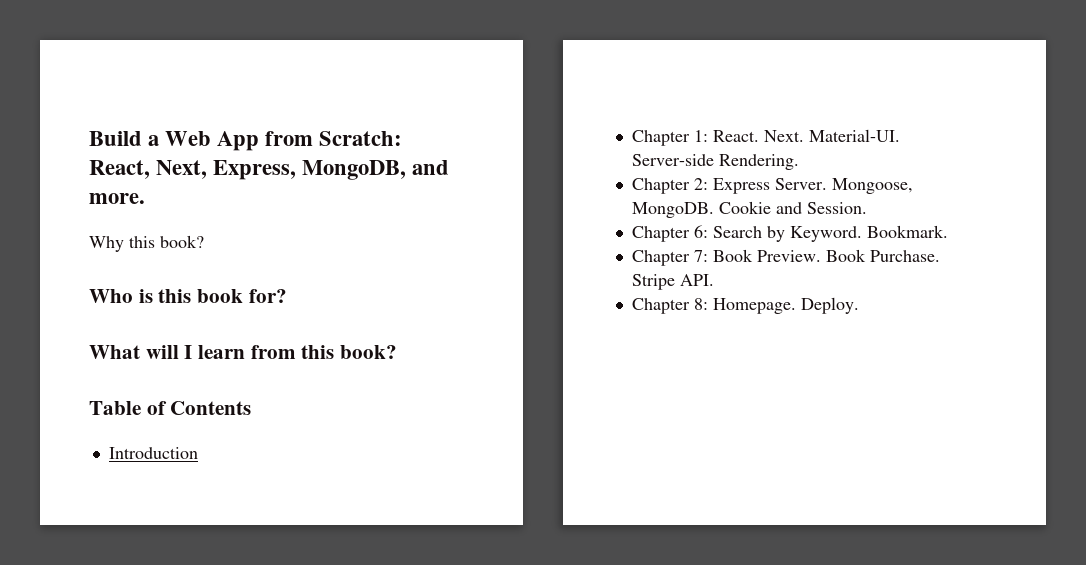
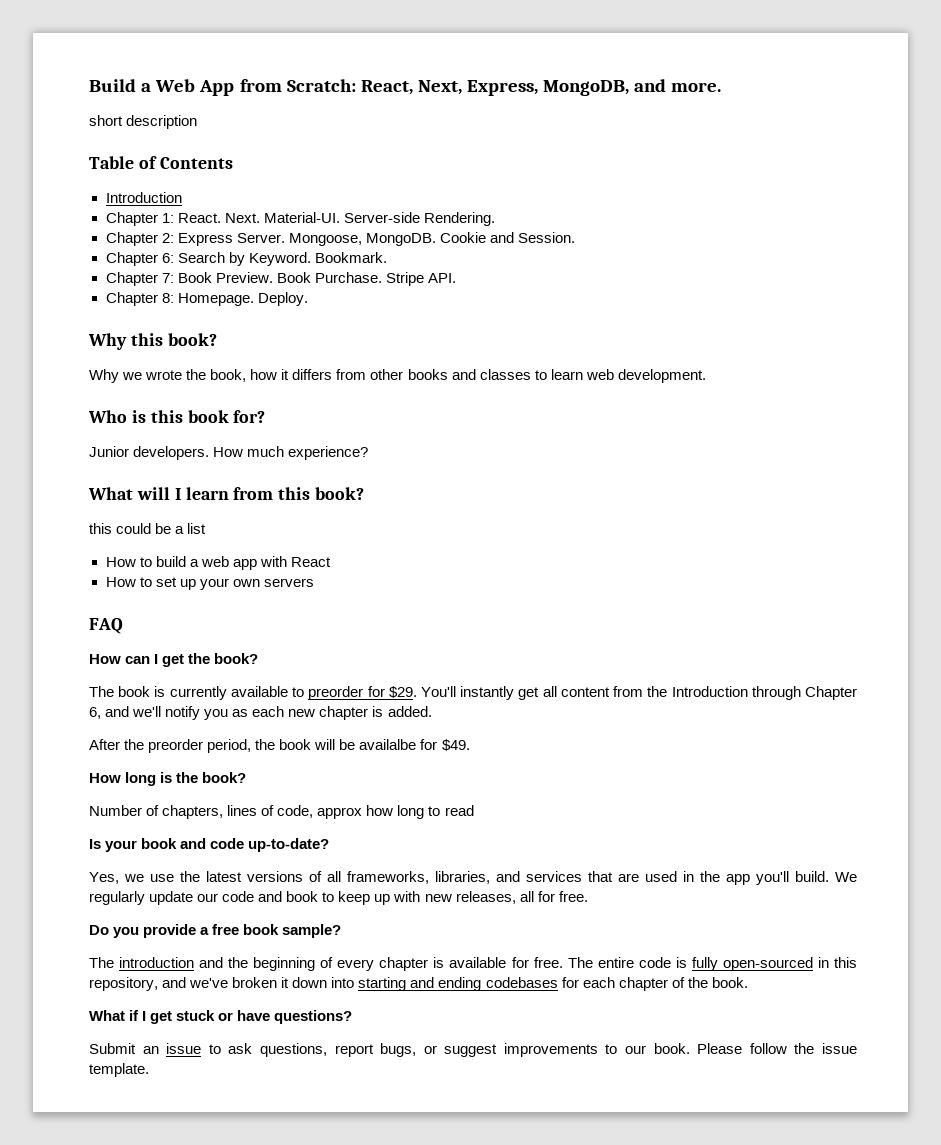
[89,235,204,252] [89,289,287,303] [89,345,398,359] Why this book? // Who is this book for? // What will I learn from this book? -> [89,115,198,129] short description
(859, 305) none -> [88,333,217,350] [89,369,706,383] [88,410,266,423] [89,446,369,460] [88,487,365,500] [89,523,207,534] [105,556,331,570] [105,577,314,590] [89,618,123,634] [89,653,259,667] [89,686,857,700] [89,706,432,720] [89,739,470,753] [89,772,247,786] [89,805,474,819] [89,838,330,852] [89,871,857,885] [89,891,588,905] [89,924,342,938] [89,957,858,971] [89,977,748,991] [89,1010,353,1024] [89,1043,858,1057] [89,1063,149,1077] // Why this book? // Why we wrote the book, how it differs from other books and classes to learn web development. // Who is this book for? // Junior developers. How much experience? // What will I learn from this book? // this could be a list // How to build a web app with React // How to set up your own servers // FAQ // How can I get the book? // The book is currently available to preorder for $29. You'll instantly get all content from the Introduction through Chapter 6, and we'll notify you as each new chapter is added. // After the preorder period, the book will be availalbe for $49. // How long is the book? // Number of chapters, lines of code, approx how long to read // Is your book and code up-to-date? // Yes, we use the latest versions of all frameworks, libraries, and services that are used in the app you'll build. We regularly update our code and book to keep up with new releases, all for free. // Do you provide a free book sample? // The introduction and the beginning of every chapter is available for free. The entire code is fully open-sourced in this repository, and we've broken it down into starting and ending codebases for each chapter of the book. // What if I get stuck or have questions? // Submit an issue to ask questions, report bugs, or suggest improvements to our book. Please follow the issue template.

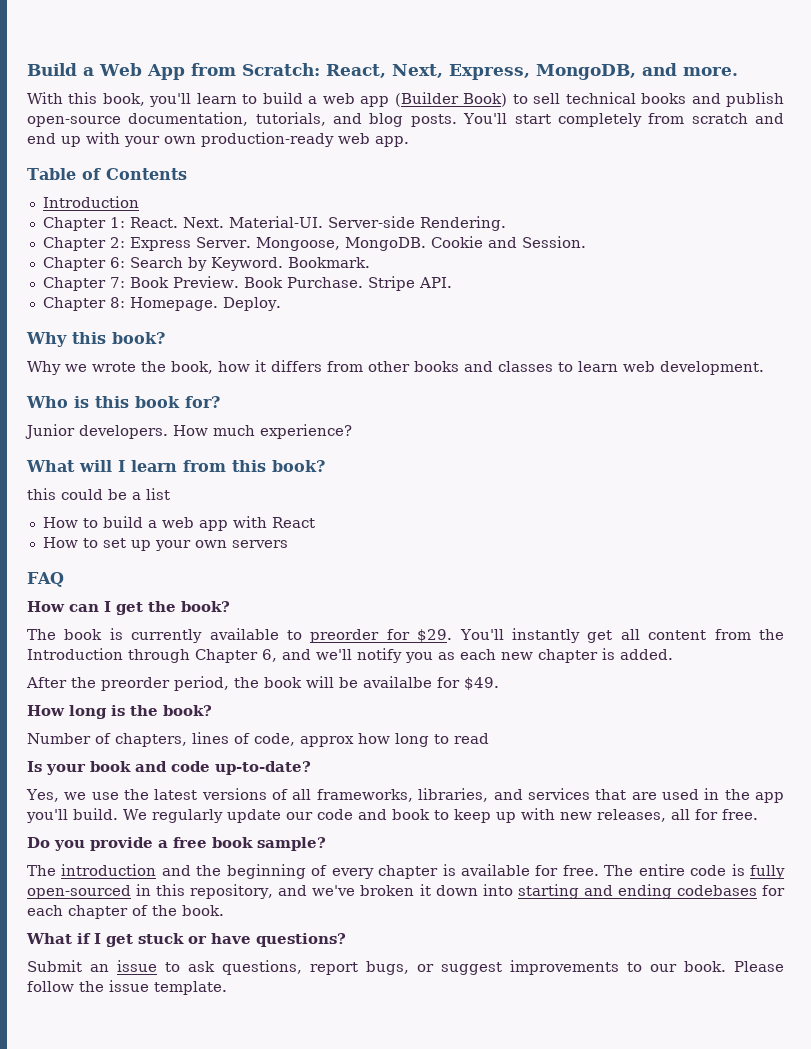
[89,115,198,129] short description -> [27,92,785,107] [27,112,785,127] [27,132,409,147] With this book, you'll learn to build a web app (Builder Book) to sell technical books and publish open-source documentation, tutorials, and blog posts. You'll start completely from scratch and end up with your own production-ready web app.

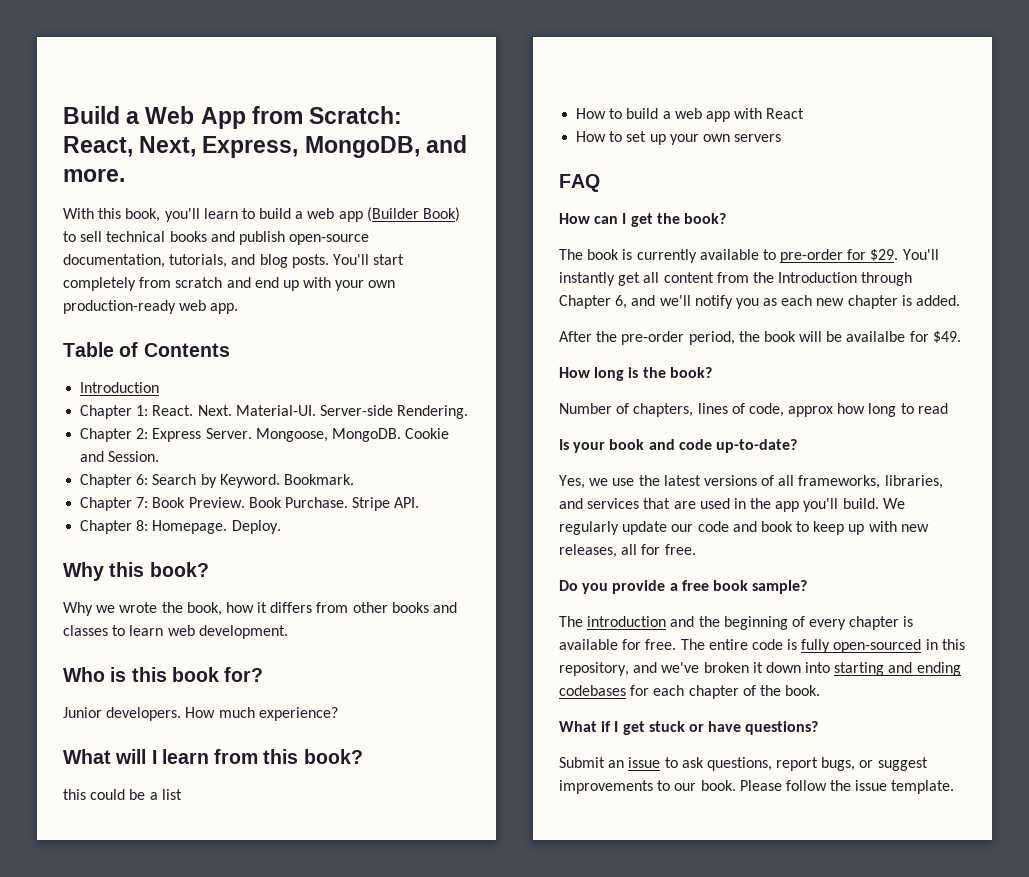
[310,629,380,643] preorder -> [780,249,844,263] pre-order
[101,677,170,691] preorder -> [621,331,685,345] pre-order

